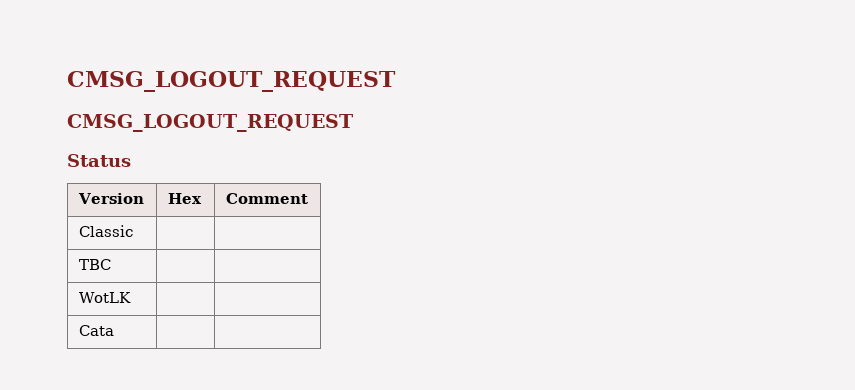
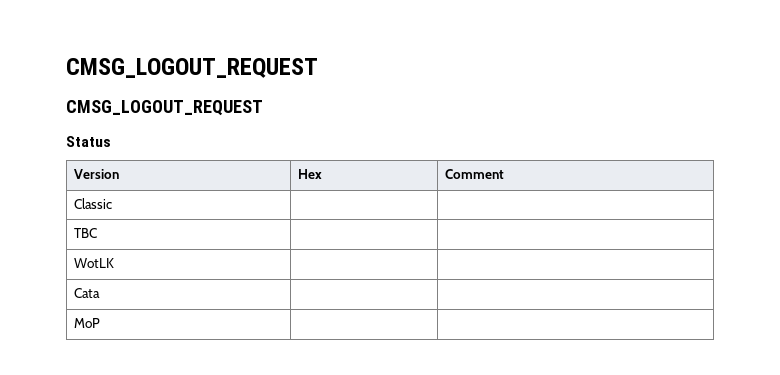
(114, 330) none -> [73,318,100,328] // MoP | |

